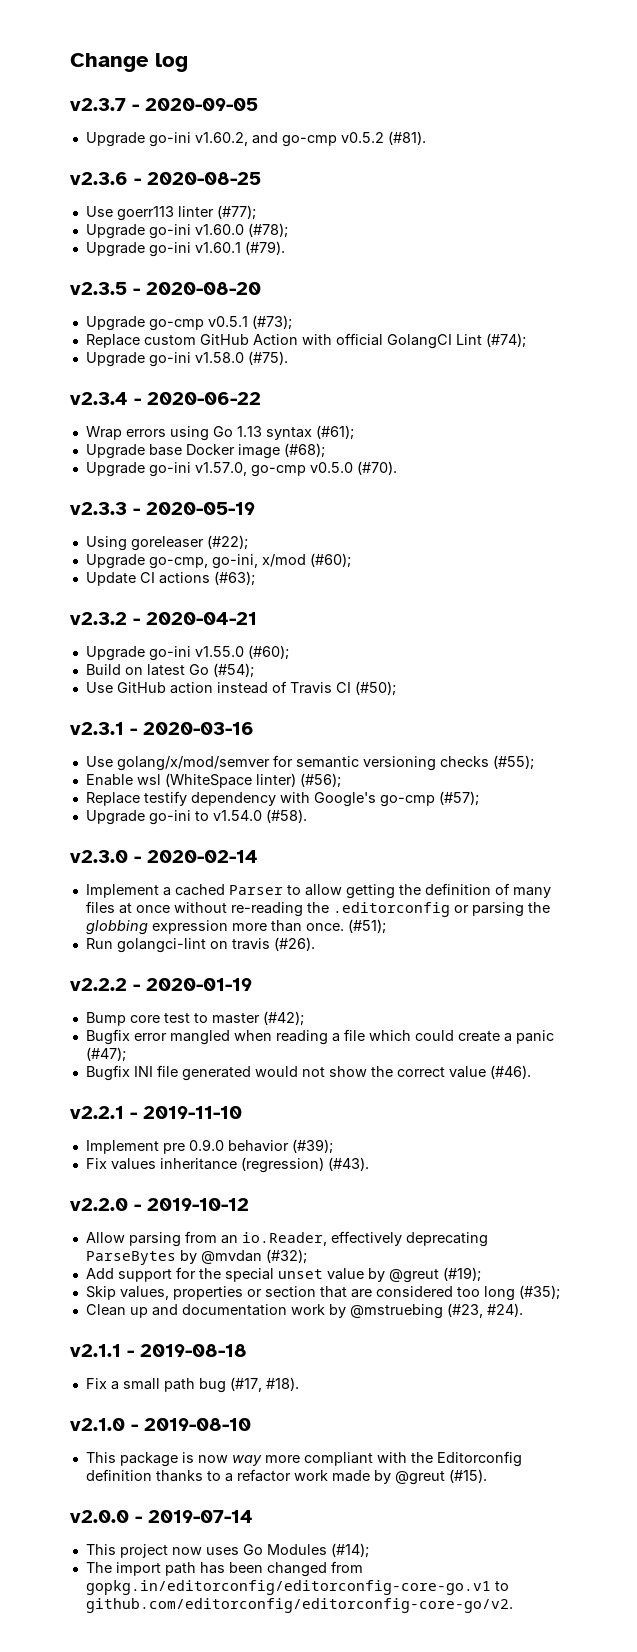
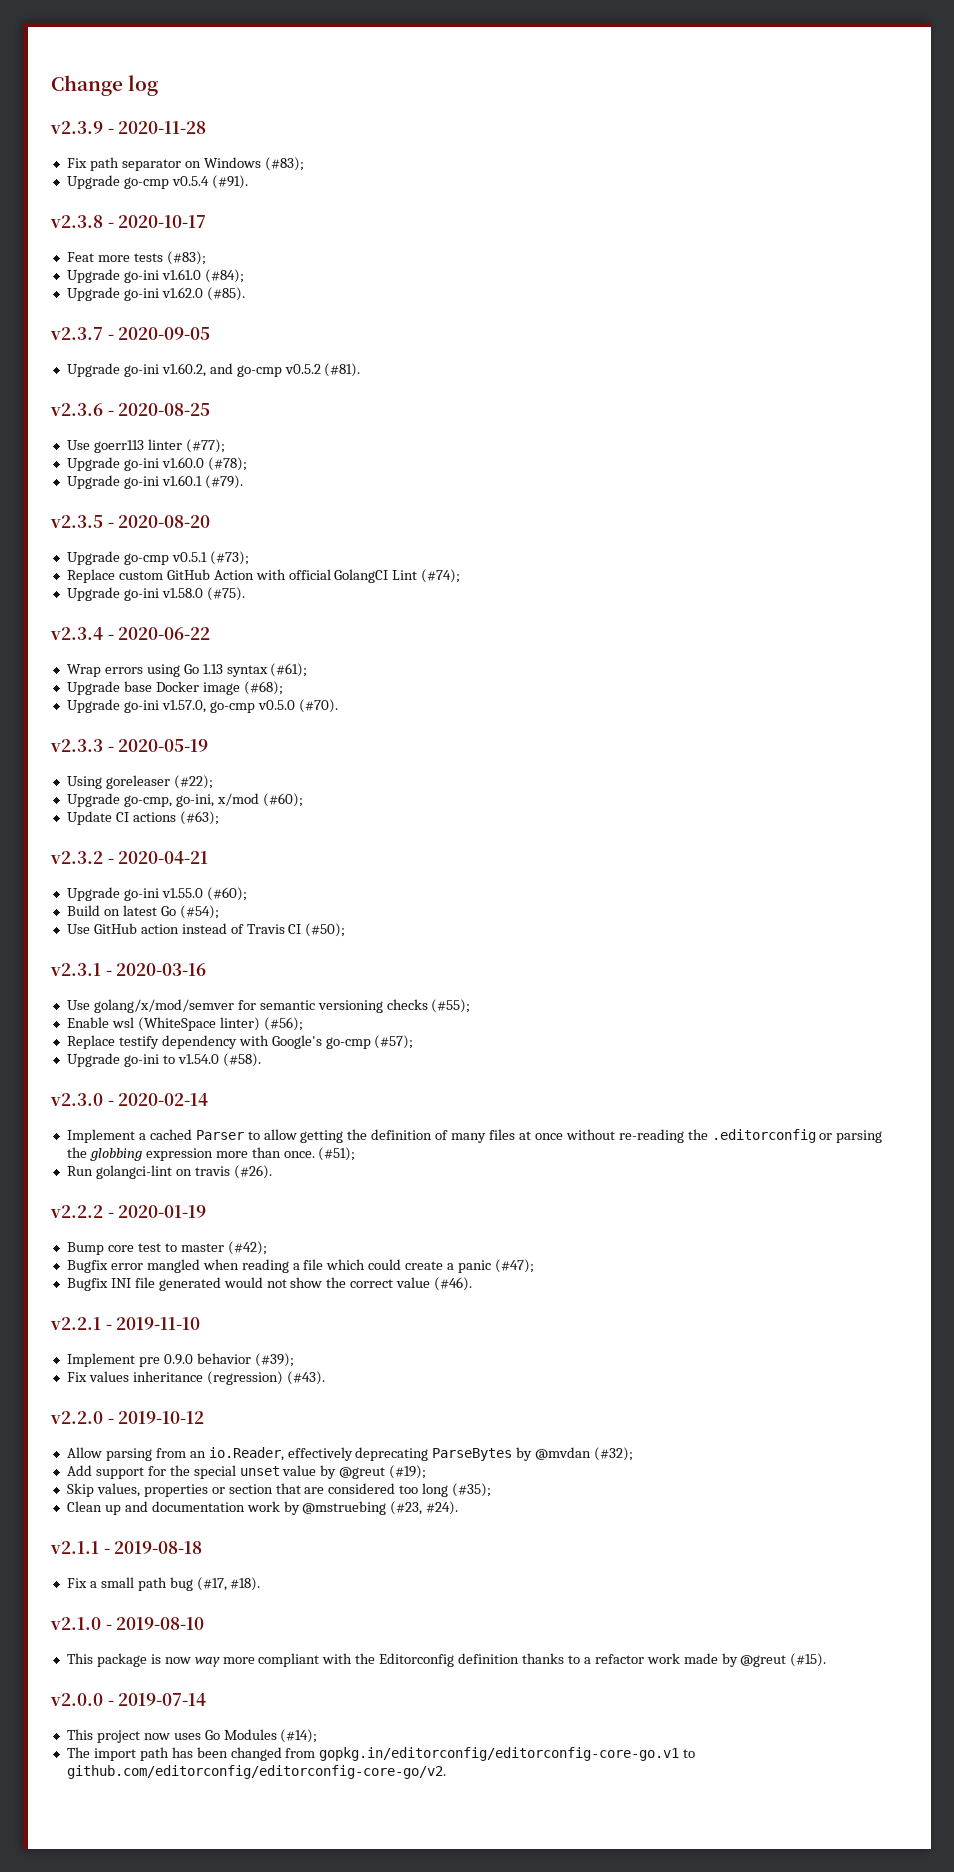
(188, 62) none -> [50,121,207,134] [66,157,304,171] [66,175,248,189] [50,215,207,228] [66,251,206,265] [66,269,244,283] [66,287,245,301] // v2.3.9 - 2020-11-28 // Fix path separator on Windows (#83); // Upgrade go-cmp v0.5.4 (#91). // v2.3.8 - 2020-10-17 // Feat more tests (#83); // Upgrade go-ini v1.61.0 (#84); // Upgrade go-ini v1.62.0 (#85).

